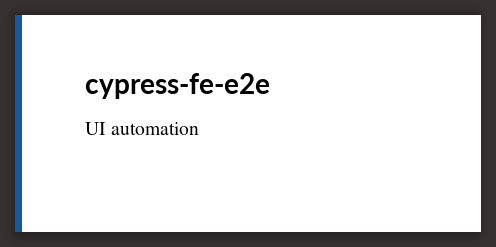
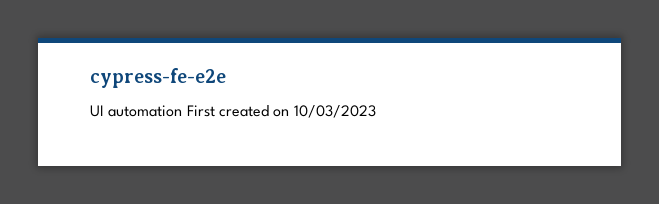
(200, 128) none -> [186,105,376,118] First created on 10/03/2023

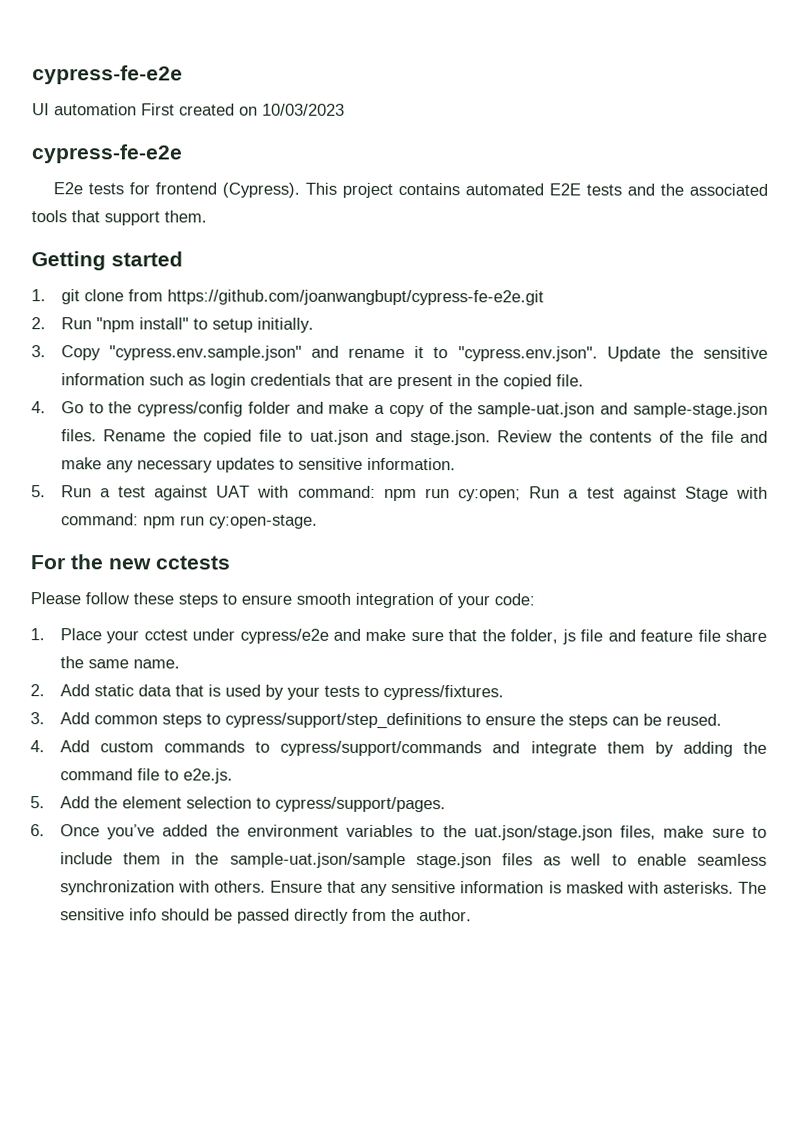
(376, 111) none -> [31,144,183,164] [52,182,768,198] [31,210,207,226] [31,251,183,271] [31,289,544,306] [31,317,314,333] [31,345,768,362] [60,373,584,390] [31,401,768,418] [60,429,768,446] [60,457,456,473] [31,485,768,502] [60,513,318,529] [30,554,231,570] [30,592,535,609] [30,628,768,645] [59,656,180,669] [30,684,504,701] [30,712,722,730] [30,740,768,757] [59,768,233,784] [30,796,446,813] [30,824,767,841] [59,852,767,869] [59,880,767,896] [59,908,472,924] // cypress-fe-e2e // E2e tests for frontend (Cypress). This project contains automated E2E tests and the associated tools that support them. // Getting started // 1. git clone from https://github.com/joanwangbupt/cypress-fe-e2e.git // 2. Run "npm install" to setup initially. // 3. Copy "cypress.env.sample.json" and rename it to "cypress.env.json". Update the sensitive information such as login credentials that are present in the copied file. // 4. Go to the cypress/config folder and make a copy of the sample-uat.json and sample-stage.json files. Rename the copied file to uat.json and stage.json. Review the contents of the file and make any necessary updates to sensitive information. // 5. Run a test against UAT with command: npm run cy:open; Run a test against Stage with command: npm run cy:open-stage. // For the new cctests // Please follow these steps to ensure smooth integration of your code: // 1. Place your cctest under cypress/e2e and make sure that the folder, js file and feature file share the same name. // 2. Add static data that is used by your tests to cypress/fixtures. // 3. Add common steps to cypress/support/step_definitions to ensure the steps can be reused. // 4. Add custom commands to cypress/support/commands and integrate them by adding the command file to e2e.js. // 5. Add the element selection to cypress/support/pages. // 6. Once you’ve added the environment variables to the uat.json/stage.json files, make sure to include them in the sample-uat.json/sample stage.json files as well to enable seamless synchronization with others. Ensure that any sensitive information is masked with asterisks. The sensitive info should be passed directly from the author.

